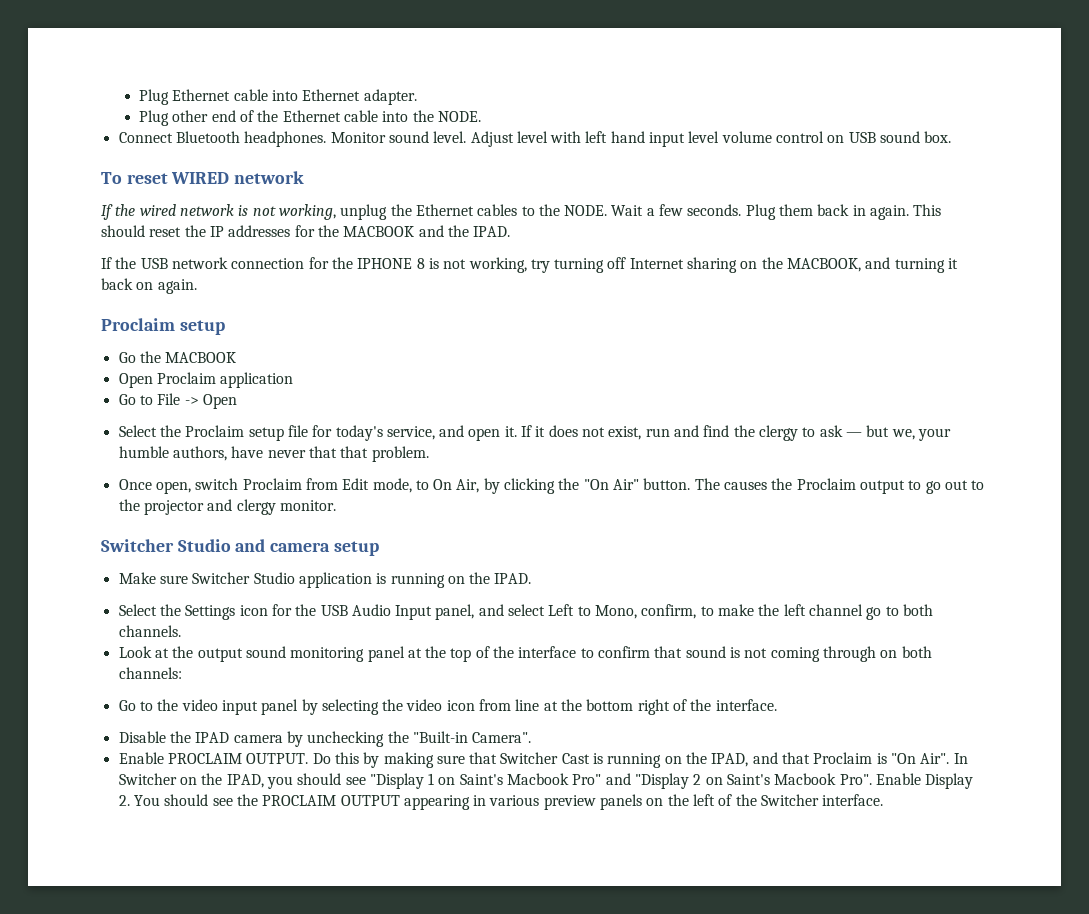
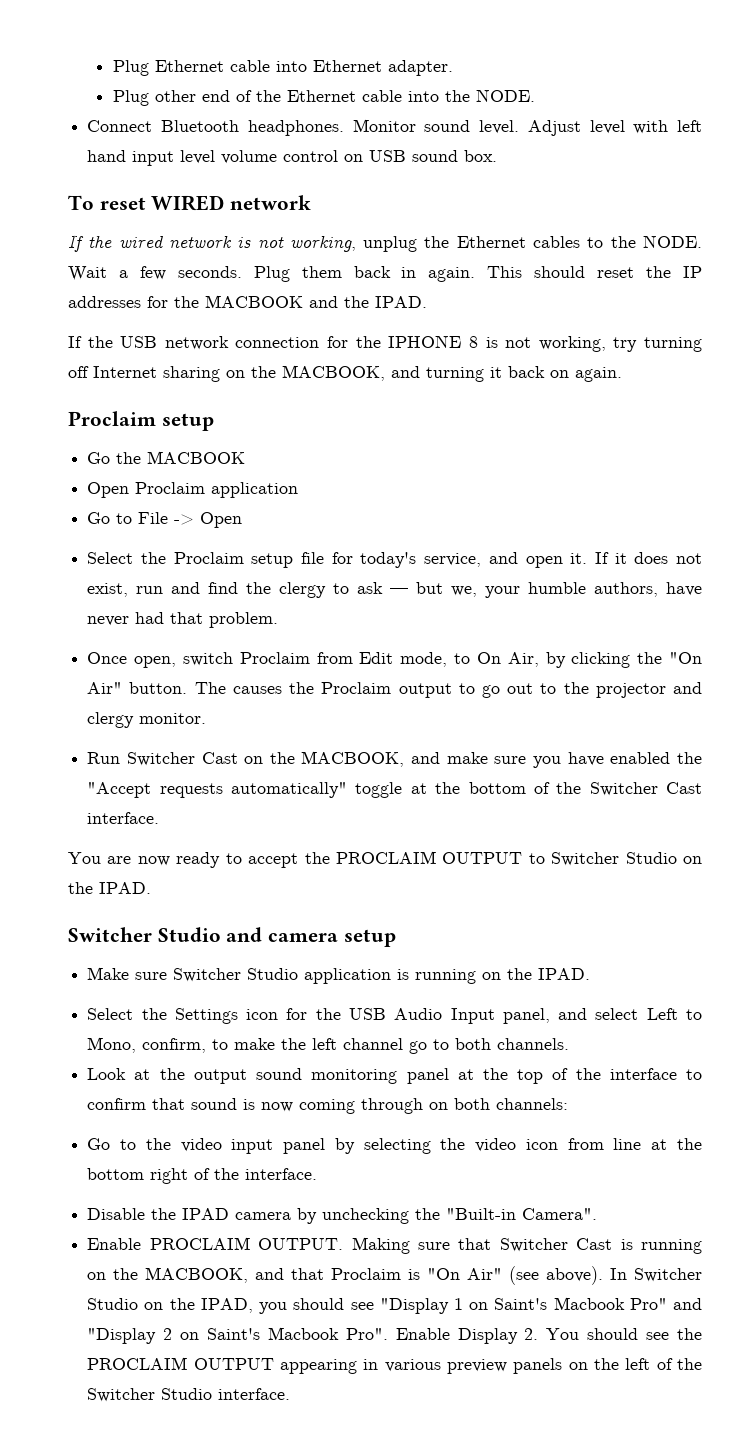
[308,446,337,458] that -> [135,612,165,624] had
(336, 505) none -> [87,751,702,768] [87,782,702,798] [87,812,160,824] [68,851,702,868] [68,882,151,894] // Run Switcher Cast on the MACBOOK, and make sure you have enabled the "Accept requests automatically" toggle at the bottom of the Switcher Cast interface. // You are now ready to accept the PROCLAIM OUTPUT to Switcher Studio on the IPAD.
[744,648,768,658] not -> [261,1102,294,1112] now
[312,752,434,768] Do this by making -> [351,1237,410,1254] Making
[711,753,749,767] IPAD, -> [145,1267,249,1283] MACBOOK,
[920,753,950,764] Air". -> [467,1266,604,1285] Air" (see above).
(177, 779) none -> [87,1298,139,1310] Studio
(820, 800) none -> [161,1388,213,1400] Studio

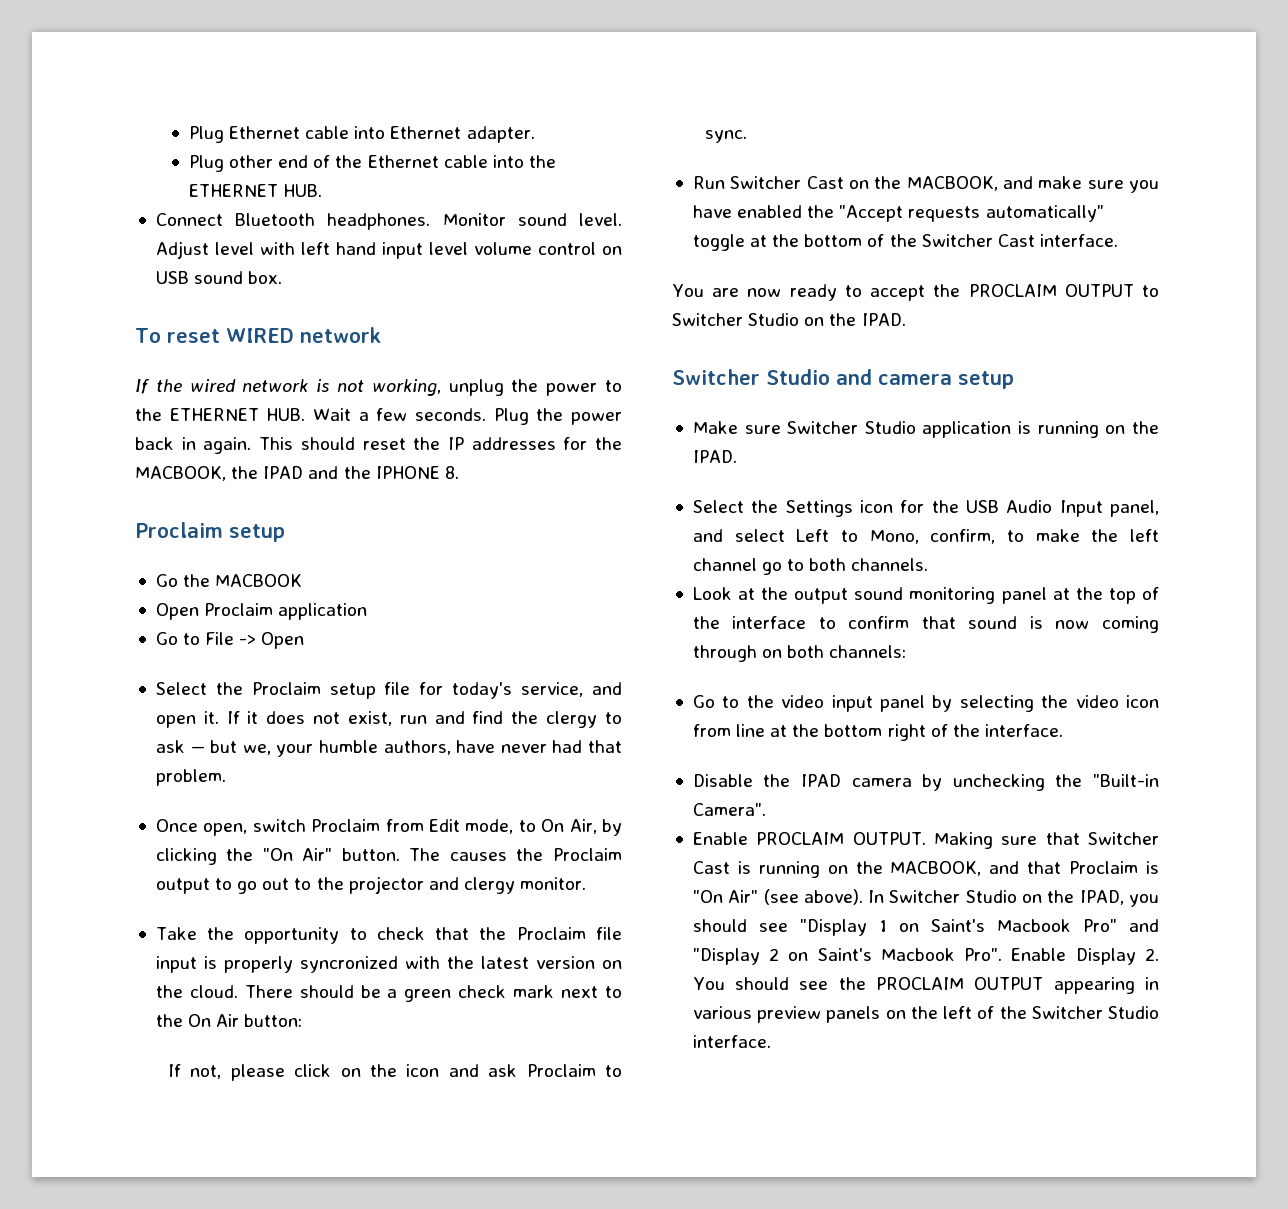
[476,89,536,102] NODE. -> [188,184,322,197] ETHERNET HUB.
[456,235,702,248] Ethernet cables to the NODE. -> [546,380,622,396] [135,408,306,421] power to the ETHERNET HUB.
[301,266,342,278] them -> [536,408,622,425] the power
[205,295,427,308] [68,335,703,352] [68,365,622,382] MACBOOK and the IPAD. // If the USB network connection for the IPHONE 8 is not working, try turning off Internet sharing on the MACBOOK, and turning it back on again. -> [135,466,459,481] MACBOOK, the IPAD and the IPHONE 8.
(207, 718) none -> [155,927,622,944] [155,956,622,973] [155,985,623,1002] [155,1014,303,1027] [167,1064,622,1081] [704,130,747,143] // Take the opportunity to check that the Proclaim file input is properly syncronized with the latest version on the cloud. There should be a green check mark next to the On Air button: // If not, please click on the icon and ask Proclaim to sync.

